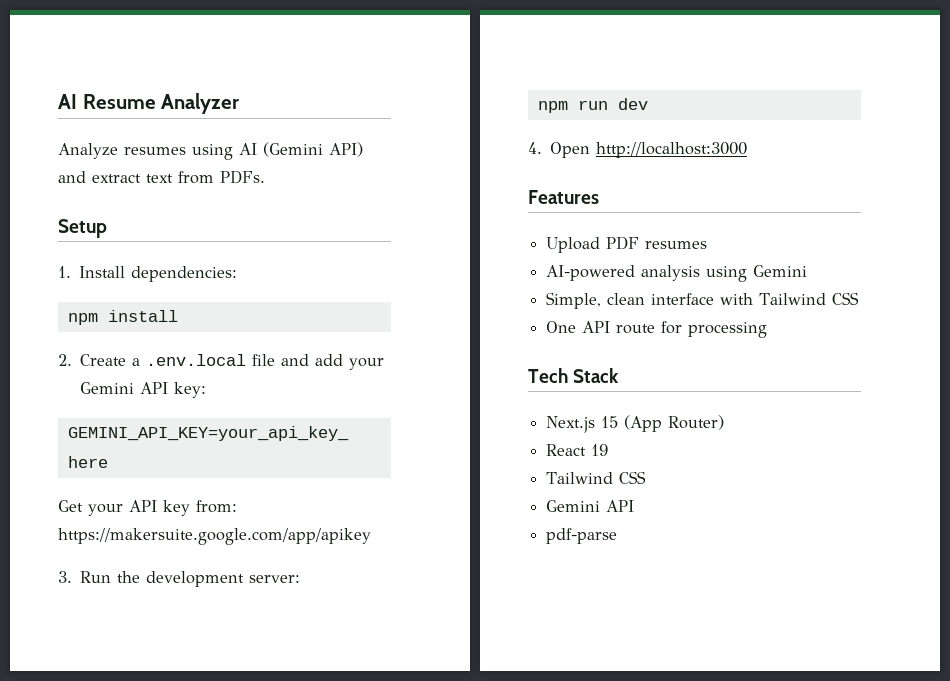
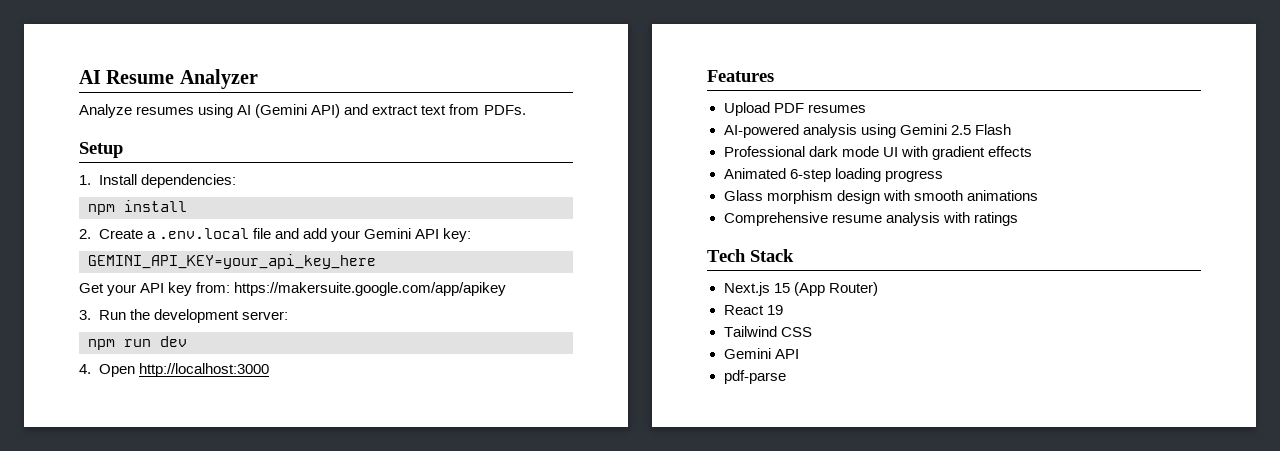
[546,292,860,309] [546,321,768,338] // Simple, clean interface with Tailwind CSS // One API route for processing -> [950,124,1011,135] [723,146,1032,160] [723,168,943,182] [723,190,1038,204] [723,212,1018,226] 2.5 Flash // Professional dark mode UI with gradient effects // Animated 6-step loading progress // Glass morphism design with smooth animations // Comprehensive resume analysis with ratings

